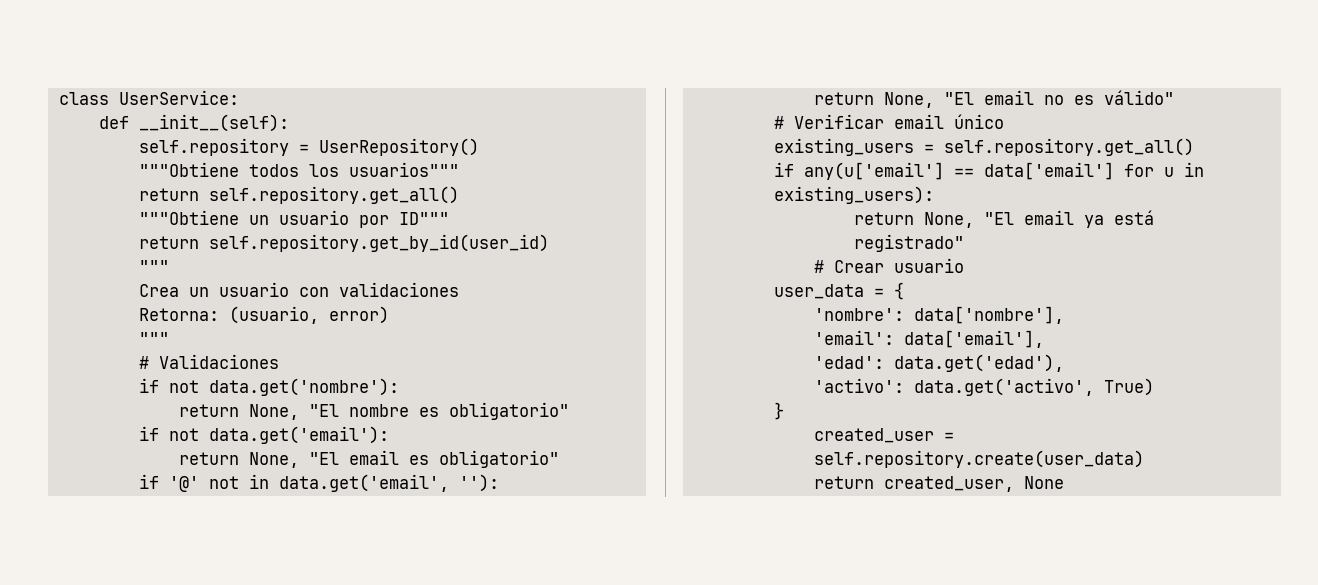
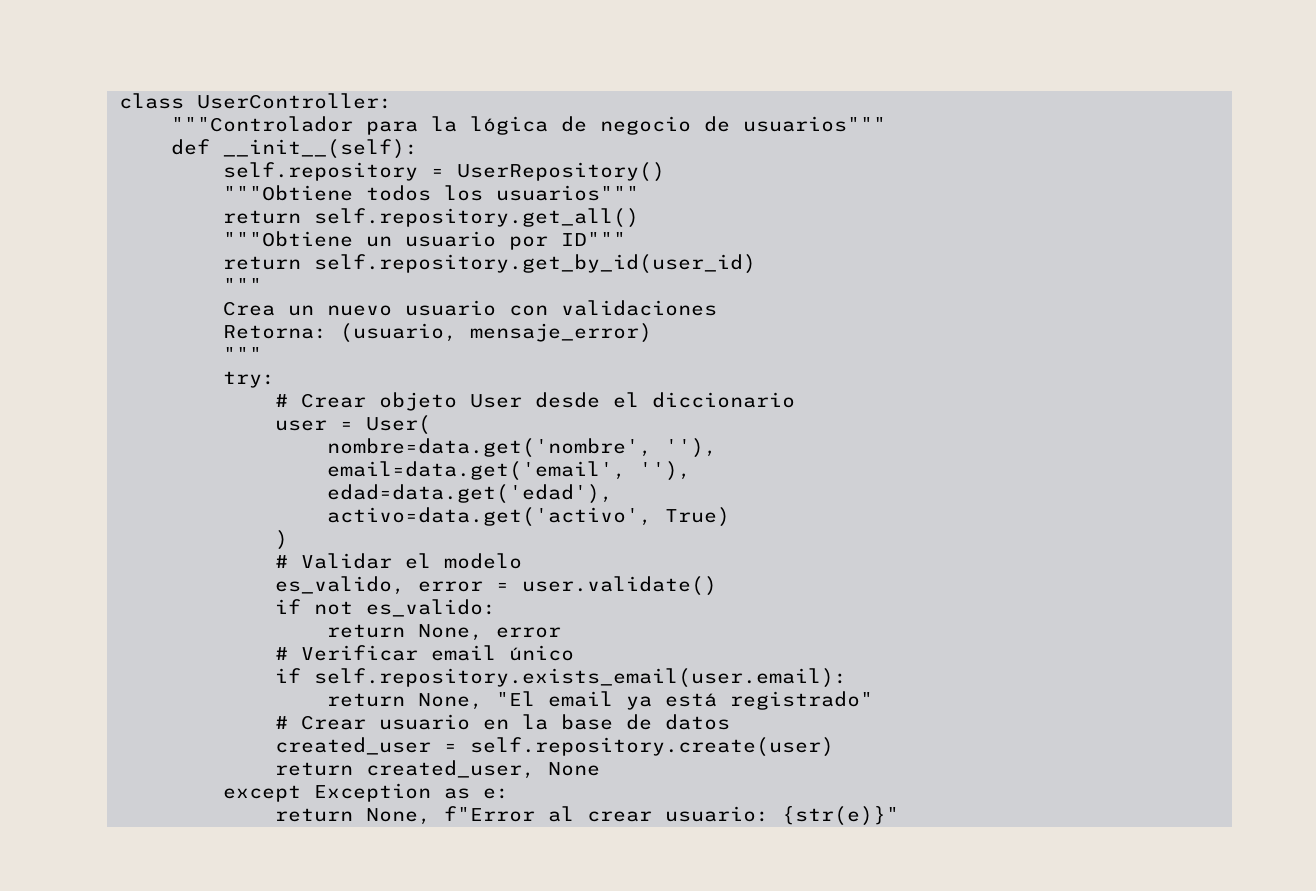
[119,90,240,105] UserService: -> [197,93,392,109] [171,116,886,135] UserController: // """Controlador para la lógica de negocio de usuarios"""
(210, 292) none -> [327,305,392,316] nuevo
[329,306,390,324] [139,332,170,345] [139,354,280,369] [139,378,400,396] [179,402,570,420] [139,426,390,444] [179,450,560,468] [139,474,500,492] [814,90,1175,108] [774,114,1005,129] [774,138,1195,156] [774,162,1205,180] [774,186,935,204] error) // """ // # Validaciones // if not data.get('nombre'): // return None, "El nombre es obligatorio" // if not data.get('email'): // return None, "El email es obligatorio" // if '@' not in data.get('email', ''): // return None, "El email no es válido" // # Verificar email único // existing_users = self.repository.get_all() // if any(u['email'] == data['email'] for u in existing_users): -> [470,323,652,343] [223,347,262,361] [223,371,275,388] [275,392,795,411] [275,415,431,435] [327,438,717,458] [327,461,691,481] [327,484,613,504] [327,507,730,527] [275,530,288,550] [275,553,522,569] [275,576,717,596] [275,599,496,617] [327,624,561,641] [275,645,574,661] [275,668,847,688] mensaje_error) // """ // try: // # Crear objeto User desde el diccionario // user = User( // nombre=data.get('nombre', ''), // email=data.get('email', ''), // edad=data.get('edad'), // activo=data.get('activo', True) // ) // # Validar el modelo // es_valido, error = user.validate() // if not es_valido: // return None, error // # Verificar email único // if self.repository.exists_email(user.email):
[774,282,905,300] [814,306,1065,324] [814,330,1045,348] [814,354,1065,372] [814,378,1155,396] [774,402,785,420] // user_data = { // 'nombre': data['nombre'], // 'email': data['email'], // 'edad': data.get('edad'), // 'activo': data.get('activo', True) // } -> [483,714,730,730] en la base de datos
[814,450,1145,468] self.repository.create(user_data) -> [470,737,834,757] self.repository.create(user)
(1065, 482) none -> [223,783,509,802] [275,806,899,826] // except Exception as e: // return None, f"Error al crear usuario: {str(e)}"

